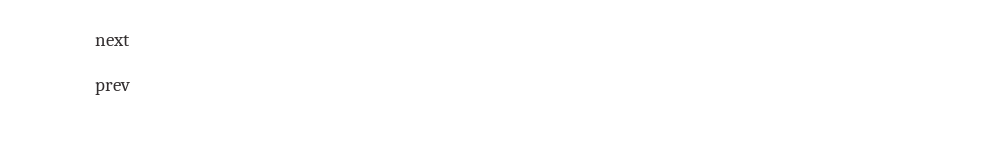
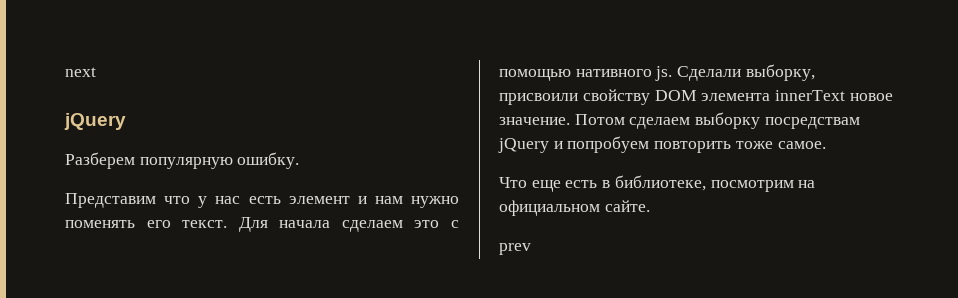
(130, 40) none -> [64,113,126,130] [65,152,300,169] [65,193,459,208] [65,217,459,232] [499,64,815,81] [499,89,893,105] [499,112,860,129] [498,136,826,153] [499,175,816,192] [499,200,650,216] // jQuery // Разберем популярную ошибку. // Представим что у нас есть элемент и нам нужно поменять его текст. Для начала сделаем это с помощью нативного js. Сделали выборку, присвоили свойству DOM элемента innerText новое значение. Потом сделаем выборку посредствам jQuery и попробуем повторить тоже самое. // Что еще есть в библиотеке, посмотрим на официальном сайте.

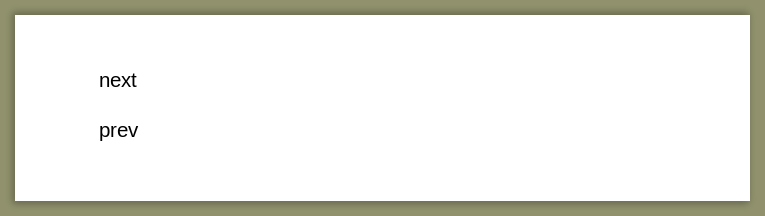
[64,113,126,130] [65,152,300,169] [65,193,459,208] [65,217,459,232] [499,64,815,81] [499,89,893,105] [499,112,860,129] [498,136,826,153] [499,175,816,192] [499,200,650,216] // jQuery // Разберем популярную ошибку. // Представим что у нас есть элемент и нам нужно поменять его текст. Для начала сделаем это с помощью нативного js. Сделали выборку, присвоили свойству DOM элемента innerText новое значение. Потом сделаем выборку посредствам jQuery и попробуем повторить тоже самое. // Что еще есть в библиотеке, посмотрим на официальном сайте. -> (137, 80) none

